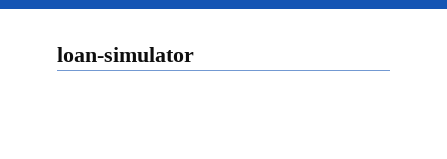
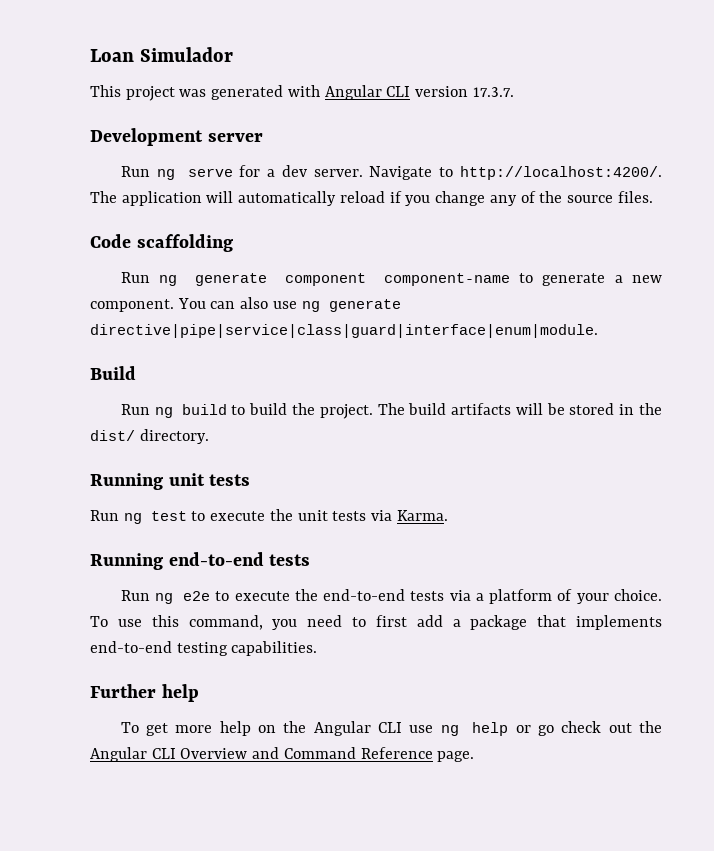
[57,47,194,62] loan-simulator -> [90,47,233,62] [90,85,514,101] [90,128,263,146] [120,165,662,180] [90,191,653,206] [90,234,233,252] [120,272,662,286] [90,297,401,312] [90,324,598,338] [90,366,136,380] [120,403,663,419] [90,429,209,444] [90,473,251,490] [90,509,448,524] [90,552,311,570] [120,589,662,604] [90,615,662,630] [90,641,318,656] [90,684,199,702] [120,721,662,736] [90,747,475,762] Loan Simulador // This project was generated with Angular CLI version 17.3.7. // Development server // Run ng serve for a dev server. Navigate to http://localhost:4200/. The application will automatically reload if you change any of the source files. // Code scaffolding // Run ng generate component component-name to generate a new component. You can also use ng generate directive|pipe|service|class|guard|interface|enum|module. // Build // Run ng build to build the project. The build artifacts will be stored in the dist/ directory. // Running unit tests // Run ng test to execute the unit tests via Karma. // Running end-to-end tests // Run ng e2e to execute the end-to-end tests via a platform of your choice. To use this command, you need to first add a package that implements end-to-end testing capabilities. // Further help // To get more help on the Angular CLI use ng help or go check out the Angular CLI Overview and Command Reference page.

